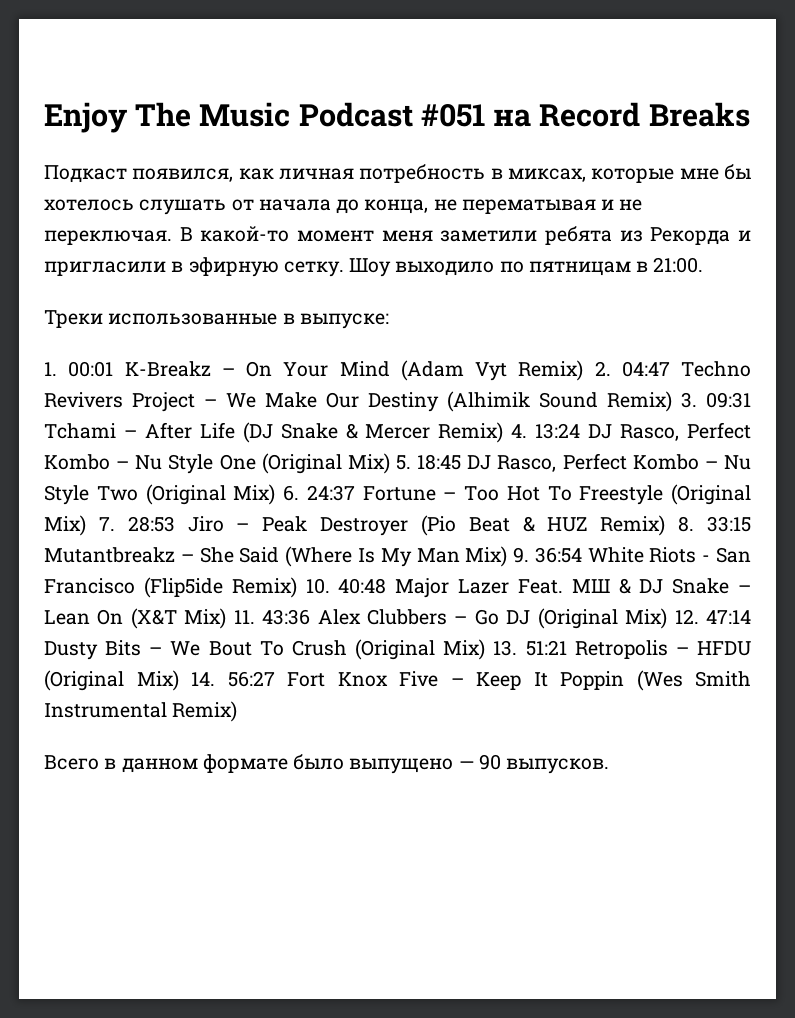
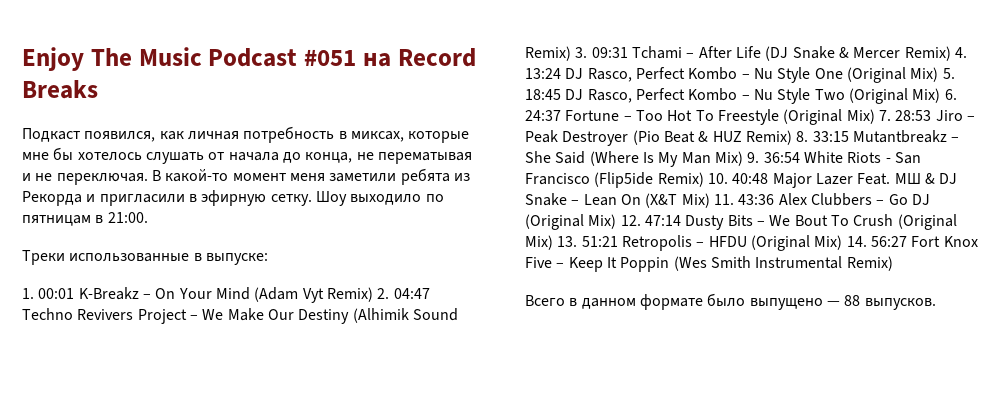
[478,754,501,770] 90 -> [844,295,861,306] 88

